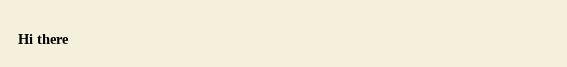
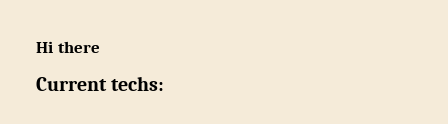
(69, 39) none -> [36,76,165,91] // Current techs:

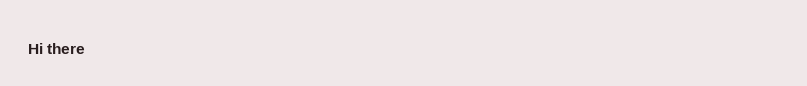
[36,76,165,91] // Current techs: -> (86, 48) none

